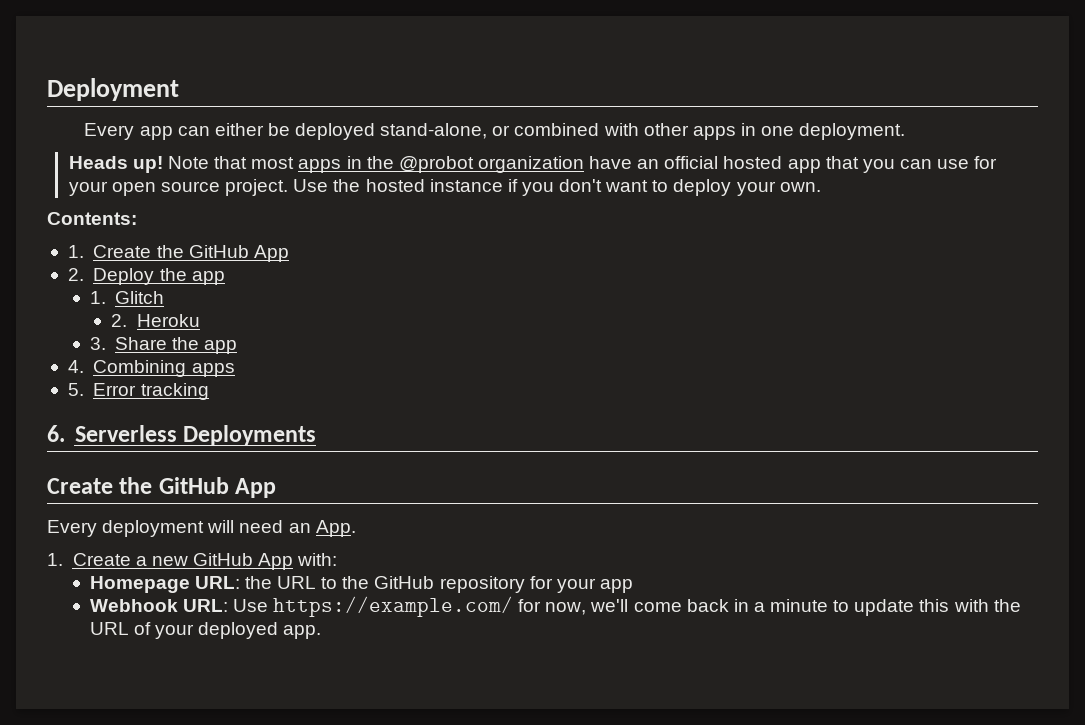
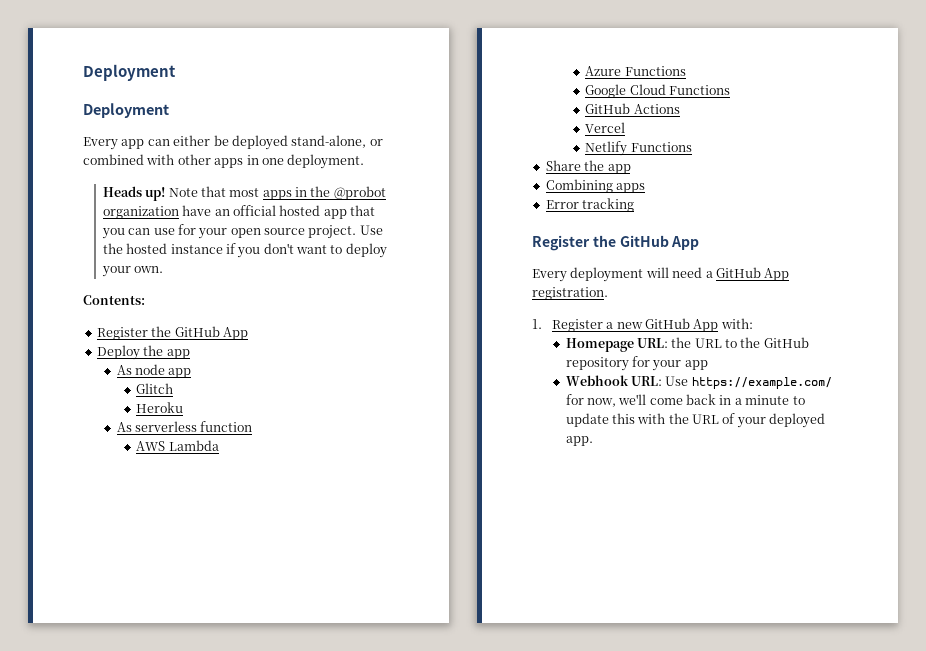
[47,78,179,101] Deployment -> [83,64,176,81] [83,103,169,118] Deployment // Deployment
[67,245,289,262] [67,268,84,281] 1. Create the GitHub App // 2. -> [96,326,248,340] Register the GitHub App //
[89,291,106,304] 1. -> [116,364,192,378] As node app //
[111,314,128,327] 2. -> (174, 388) none
[89,337,106,350] 3. -> [116,421,253,432] [136,440,219,451] [585,66,686,76] [585,84,731,98] [585,103,680,114] [585,122,626,133] [585,141,692,156] As serverless function // AWS Lambda // Azure Functions // Google Cloud Functions // GitHub Actions // Vercel // Netlify Functions //
[67,360,84,373] 4. -> (631, 169) none
[67,383,84,396] 5. -> (646, 188) none
[47,425,316,446] [47,478,113,494] 6. Serverless Deployments // Create -> [532,235,590,251] Register
[288,520,356,537] [47,553,131,566] an App. // 1. Create -> [705,267,790,281] [532,287,608,300] [532,319,603,332] a GitHub App registration. // 1. Register

